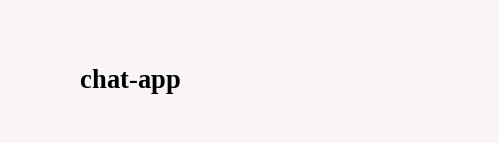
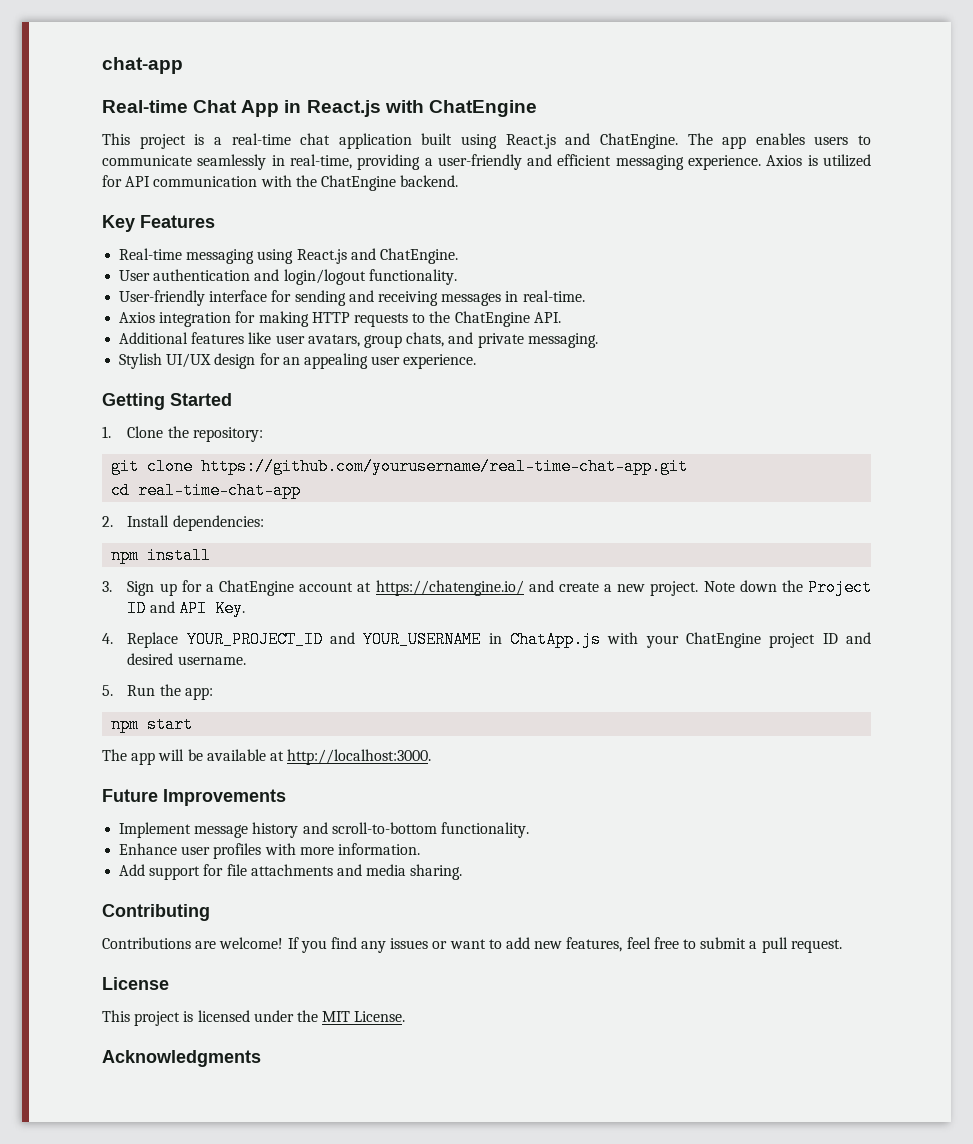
(181, 81) none -> [102,100,537,117] [102,133,871,149] [102,154,871,170] [102,175,459,191] [102,215,215,232] [119,248,458,264] [119,269,457,285] [119,290,585,306] [119,311,561,327] [119,332,598,348] [119,353,477,369] [102,393,232,410] [102,426,263,442] [111,458,689,475] [111,482,302,499] [102,515,264,531] [111,547,212,564] [102,579,872,596] [127,600,245,617] [102,631,871,648] [127,653,246,665] [102,684,213,700] [111,716,194,733] [102,749,432,765] [102,789,286,806] [119,822,529,838] [119,843,420,859] [119,864,463,880] [102,904,210,921] [102,937,842,953] [102,977,169,990] [102,1010,406,1026] [102,1050,261,1067] // Real-time Chat App in React.js with ChatEngine // This project is a real-time chat application built using React.js and ChatEngine. The app enables users to communicate seamlessly in real-time, providing a user-friendly and efficient messaging experience. Axios is utilized for API communication with the ChatEngine backend. // Key Features // Real-time messaging using React.js and ChatEngine. // User authentication and login/logout functionality. // User-friendly interface for sending and receiving messages in real-time. // Axios integration for making HTTP requests to the ChatEngine API. // Additional features like user avatars, group chats, and private messaging. // Stylish UI/UX design for an appealing user experience. // Getting Started // 1. Clone the repository: // git clone https://github.com/yourusername/real-time-chat-app.git // cd real-time-chat-app // 2. Install dependencies: // npm install // 3. Sign up for a ChatEngine account at https://chatengine.io/ and create a new project. Note down the Project ID and API Key. // 4. Replace YOUR_PROJECT_ID and YOUR_USERNAME in ChatApp.js with your ChatEngine project ID and desired username. // 5. Run the app: // npm start // The app will be available at http://localhost:3000. // Future Improvements // Implement message history and scroll-to-bottom functionality. // Enhance user profiles with more information. // Add support for file attachments and media sharing. // Contributing // Contributions are welcome! If you find any issues or want to add new features, feel free to submit a pull request. // License // This project is licensed under the MIT License. // Acknowledgments

